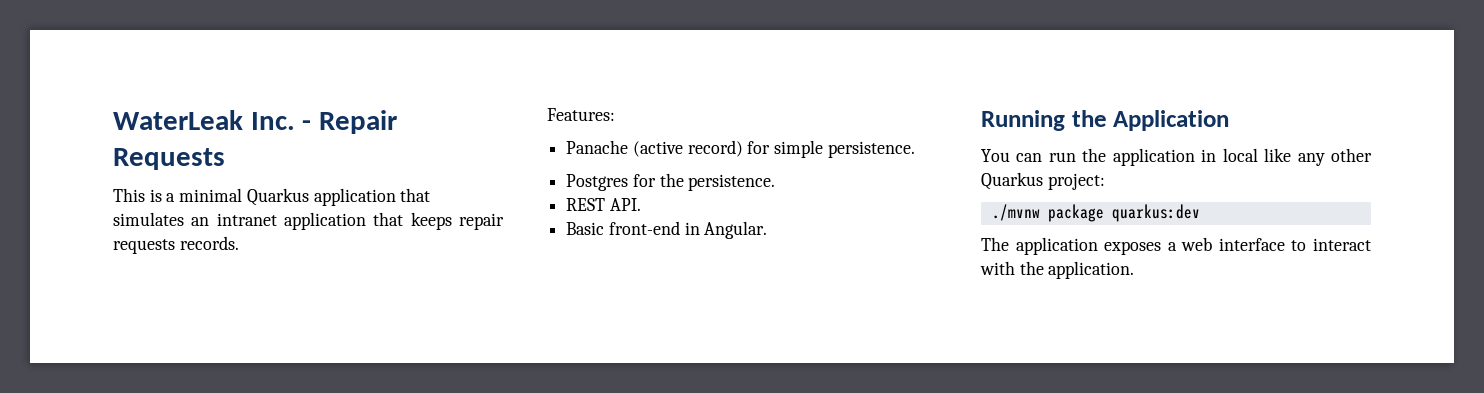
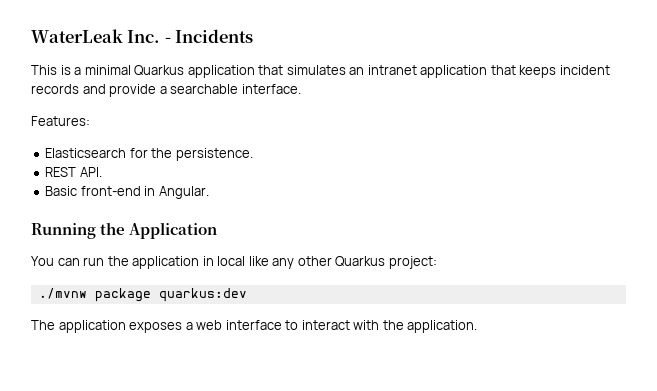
[319,110,398,134] [113,148,225,170] Repair Requests -> [175,29,254,43] Incidents
[458,213,504,230] [113,236,239,254] [547,108,615,121] [566,140,915,158] [566,174,629,191] repair requests records. // Features: // Panache (active record) for simple persistence. // Postgres -> [559,65,610,75] [31,84,301,97] [31,116,90,126] [45,148,127,158] incident records and provide a searchable interface. // Features: // Elasticsearch

